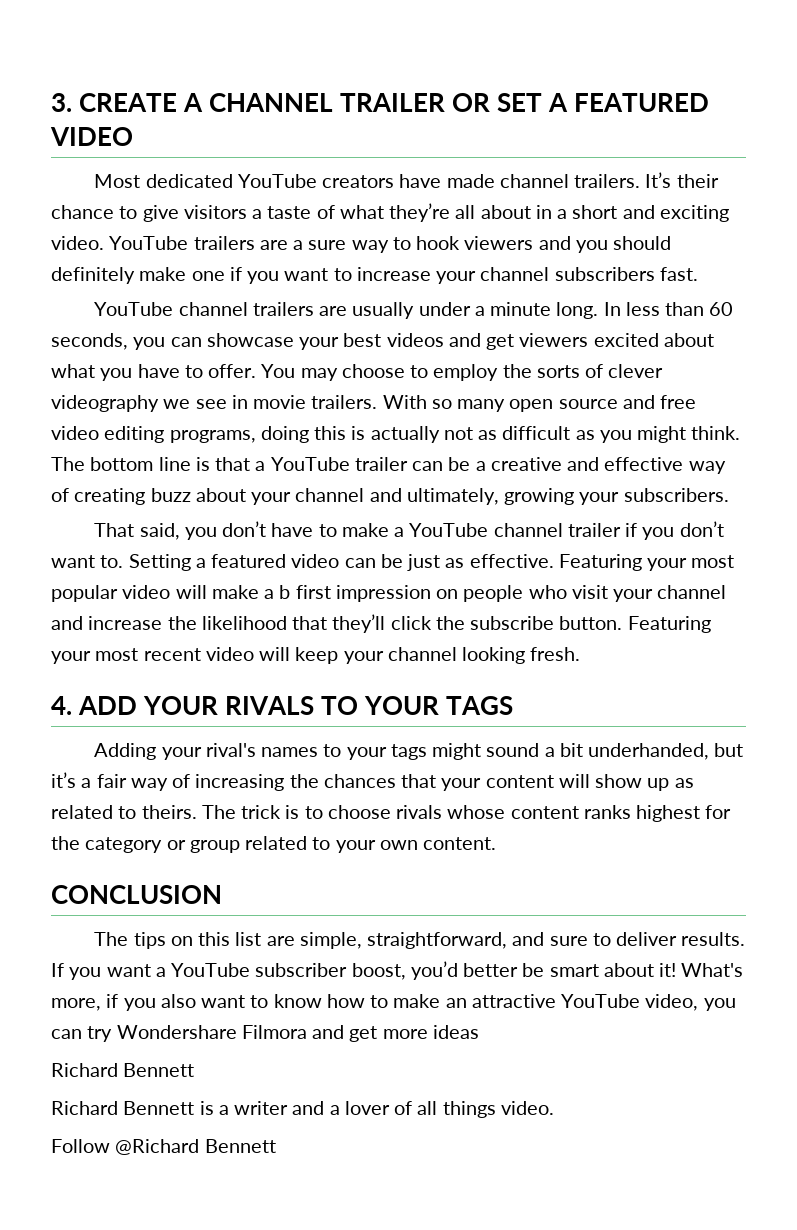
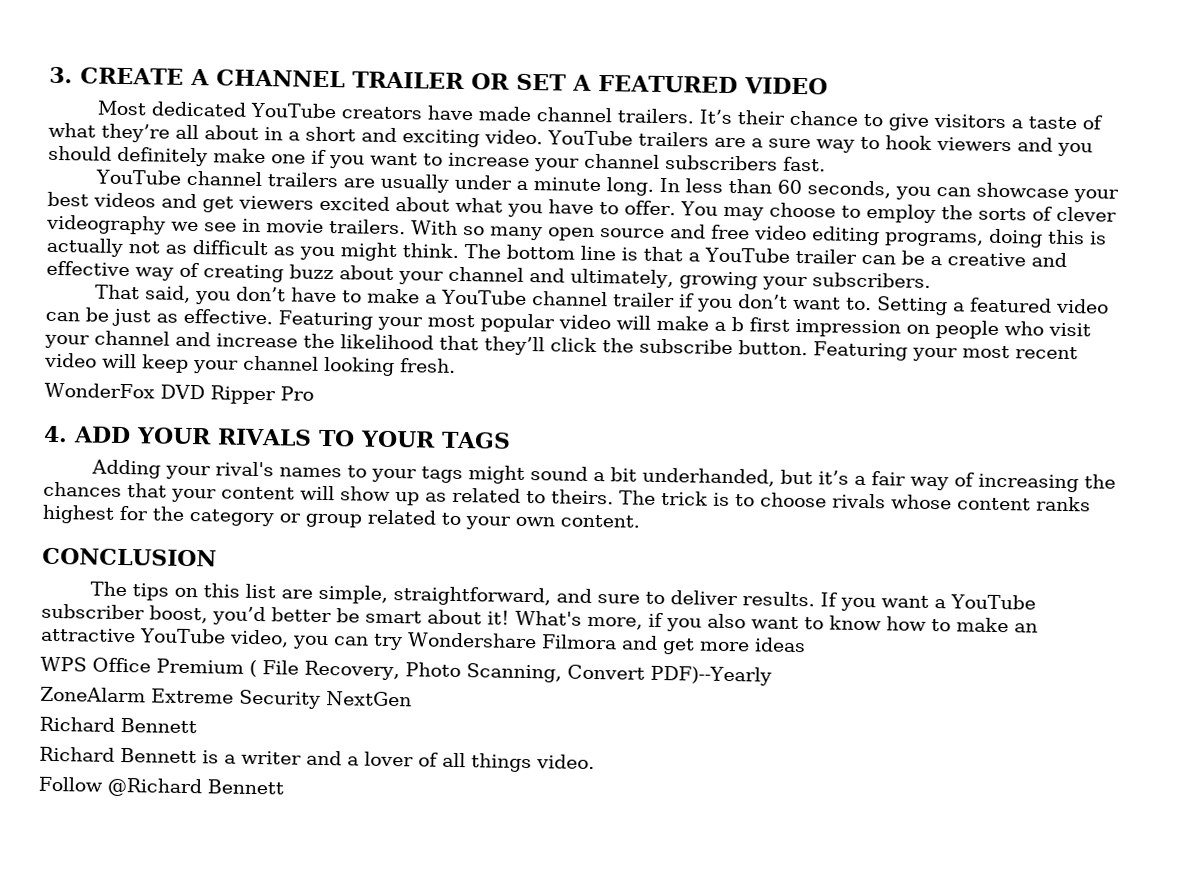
(581, 654) none -> [44,382,314,405] // WonderFox DVD Ripper Pro
(479, 1032) none -> [40,656,772,686] [40,686,412,709] // WPS Office Premium ( File Recovery, Photo Scanning, Convert PDF)--Yearly // ZoneAlarm Extreme Security NextGen

